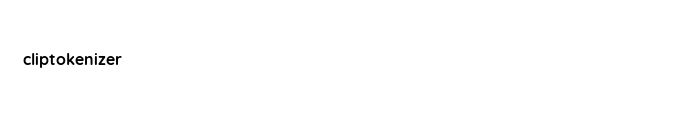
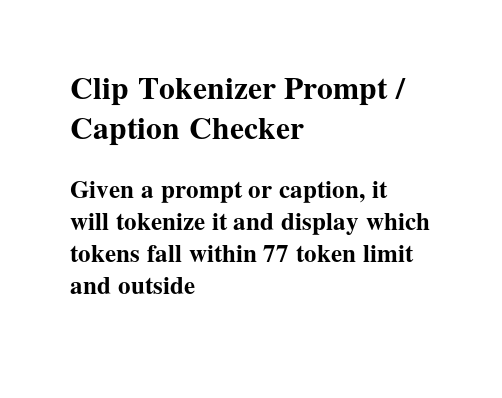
[23,53,122,68] cliptokenizer -> [70,78,406,106] [70,118,304,146] [70,181,388,203] [70,213,430,235] [70,245,414,262] [70,277,195,294] Clip Tokenizer Prompt / Caption Checker // Given a prompt or caption, it will tokenize it and display which tokens fall within 77 token limit and outside

